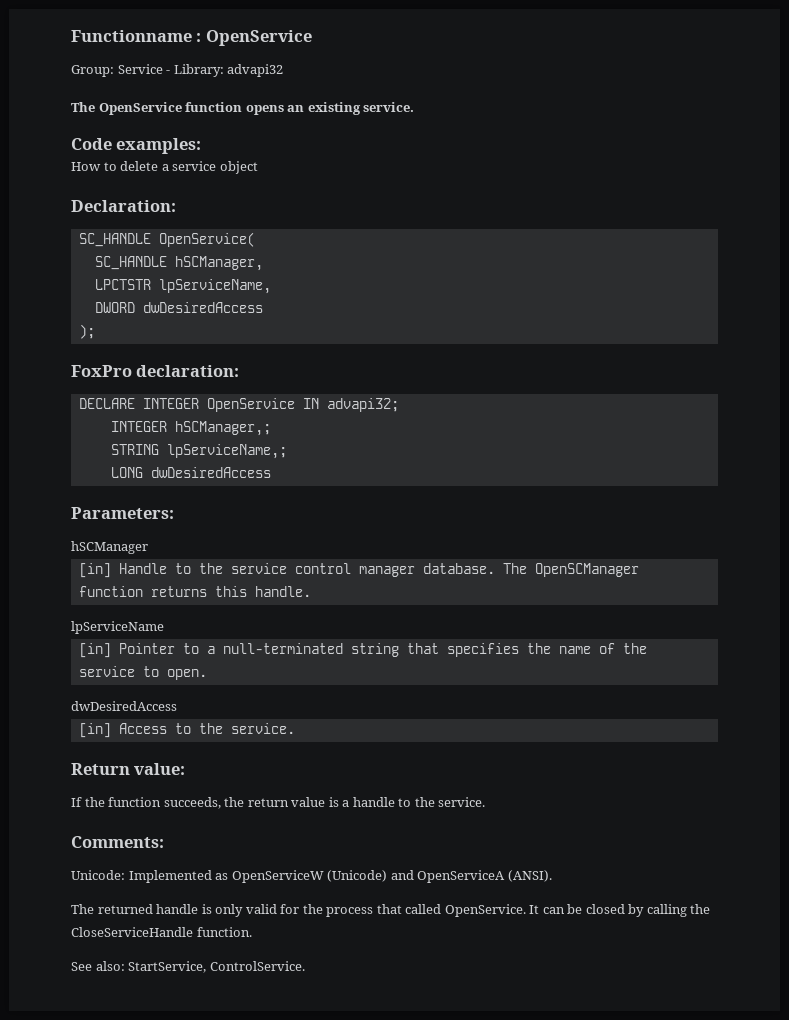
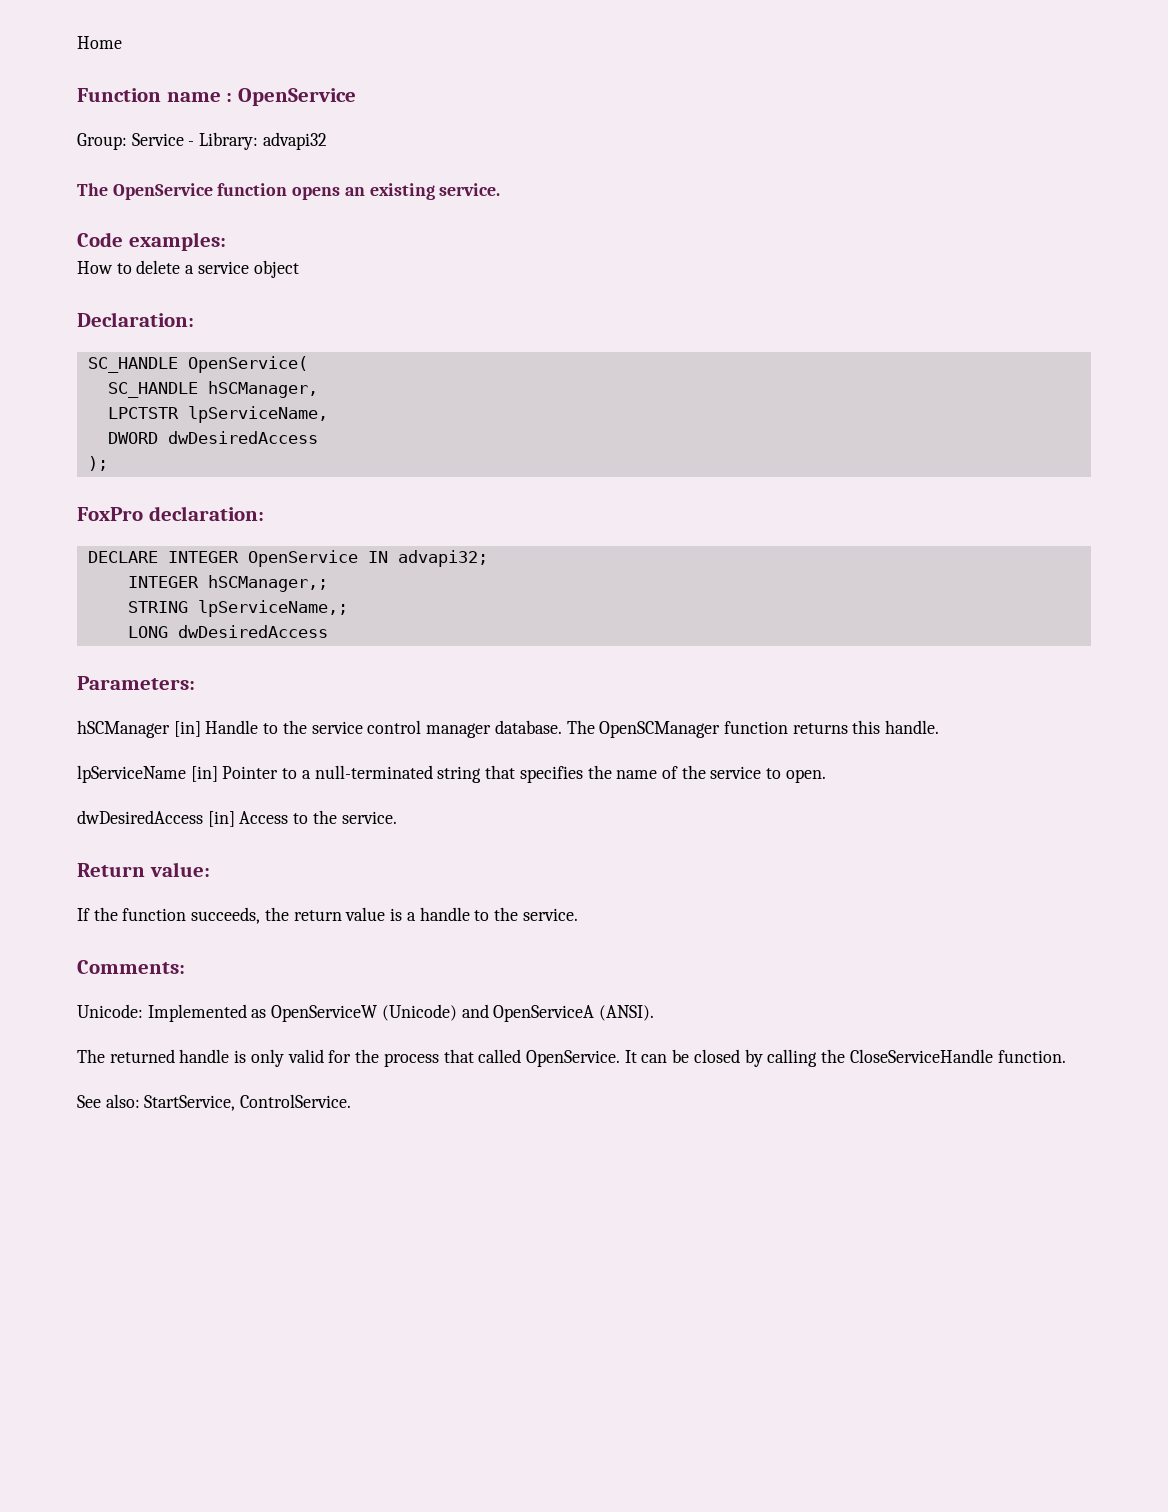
[71,30,192,42] Functionname -> [77,36,122,49] [77,88,221,102] Home // Function name
(148, 547) // -> (170, 729) none
(164, 627) // -> (186, 774) none
(177, 706) // -> (203, 817) none

